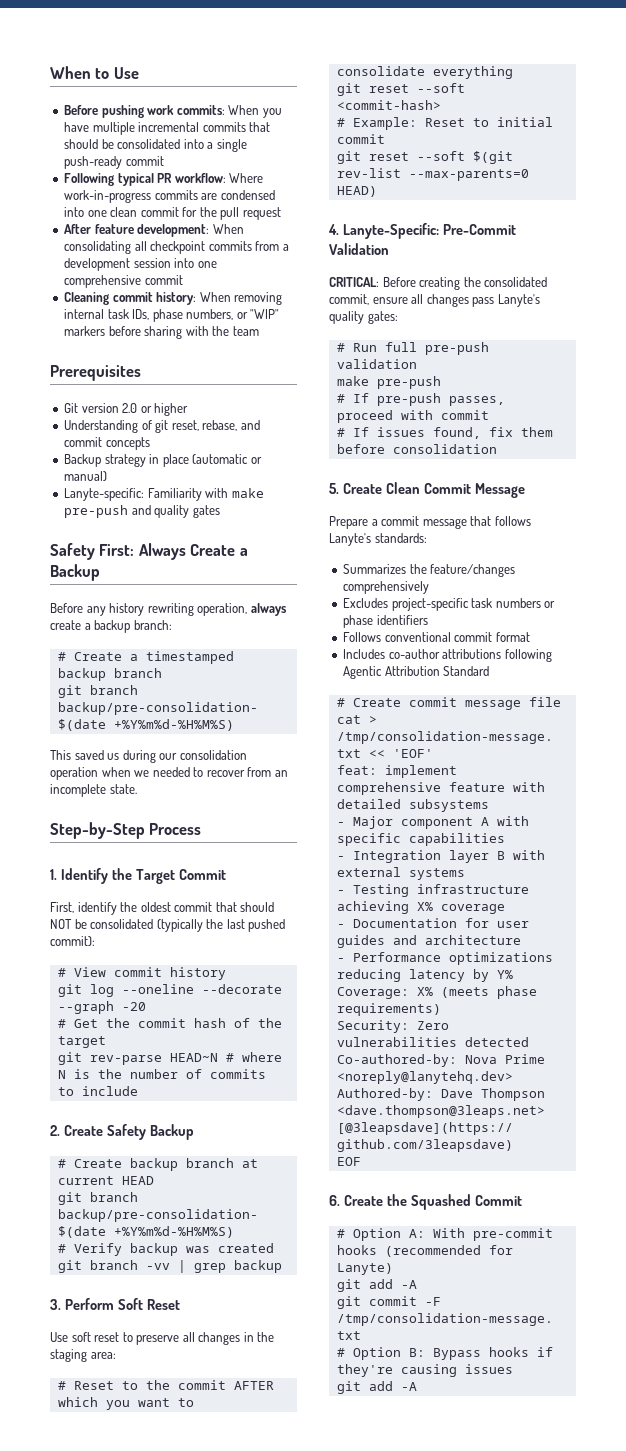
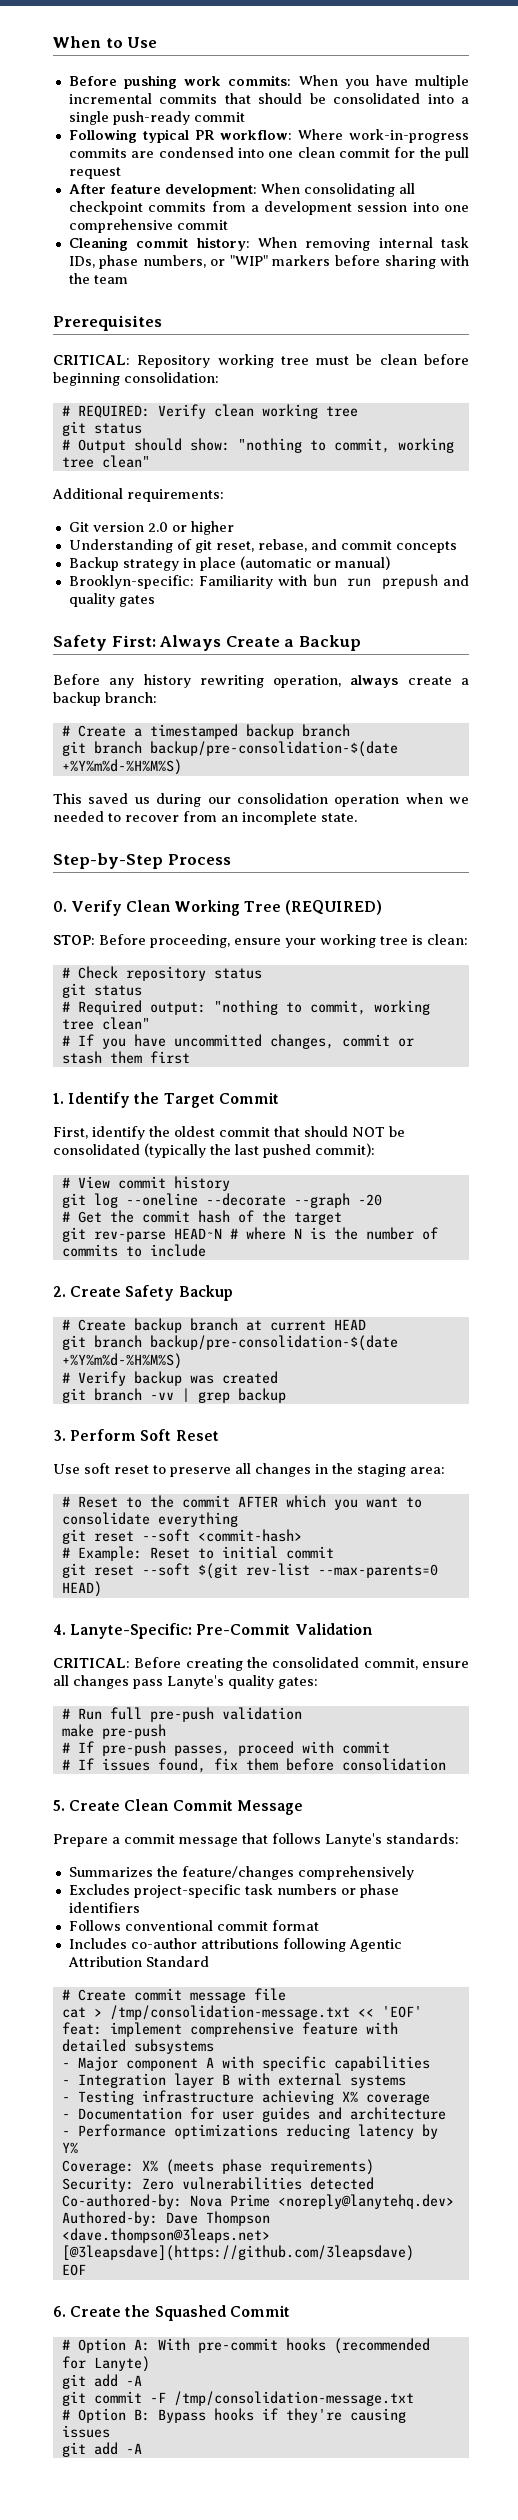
(141, 373) none -> [53,354,469,368] [53,372,219,386] [61,404,358,419] [61,421,142,436] [61,438,454,453] [61,455,150,468] [52,488,224,502] // CRITICAL: Repository working tree must be clean before beginning consolidation: // # REQUIRED: Verify clean working tree // git status // # Output should show: "nothing to commit, working tree clean" // Additional requirements:
[64,488,145,501] Lanyte-specific: -> [68,575,194,589] Brooklyn-specific:
[231,488,264,498] [64,505,129,518] make pre-push -> [312,574,438,589] bun run prepush
(202, 829) none -> [53,900,382,916] [53,934,468,948] [61,966,262,981] [61,983,142,998] [61,1000,430,1015] [61,1017,150,1030] [61,1034,414,1049] [61,1051,190,1064] // 0. Verify Clean Working Tree (REQUIRED) // STOP: Before proceeding, ensure your working tree is clean: // # Check repository status // git status // # Required output: "nothing to commit, working tree clean" // # If you have uncommitted changes, commit or stash them first

